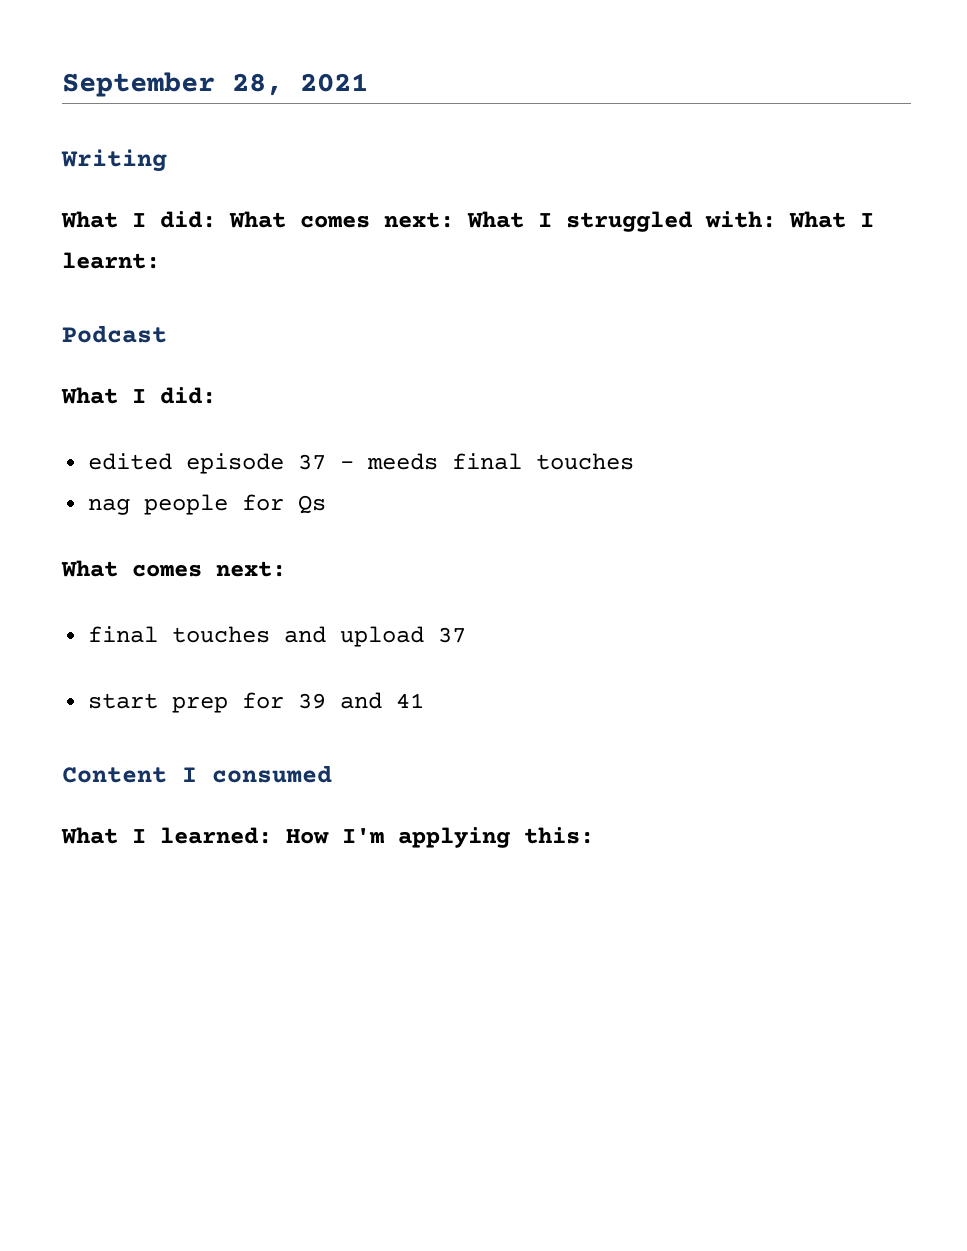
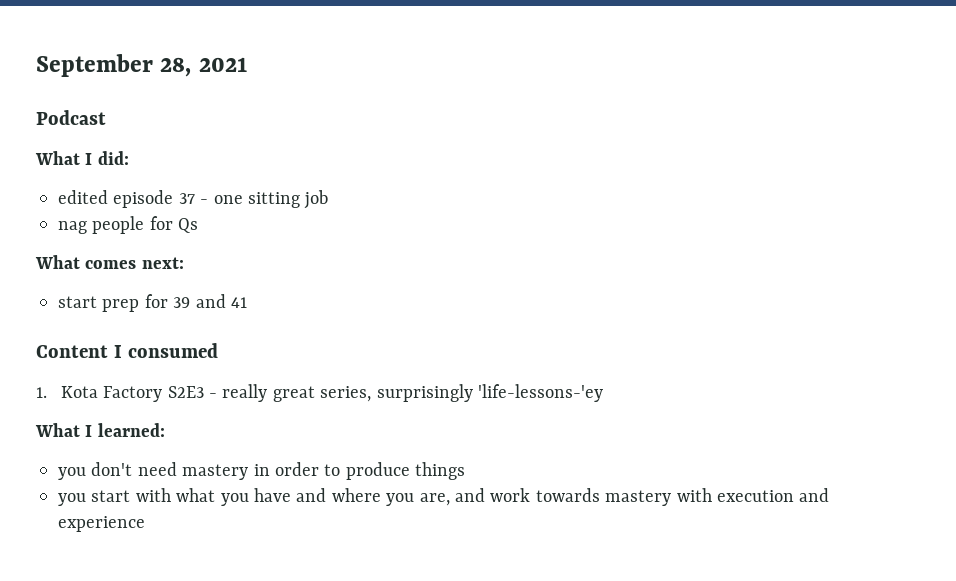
[61,149,167,172] [61,211,874,232] [62,252,160,269] // Writing // What I did: What comes next: What I struggled with: What I learnt: -> (248, 64) none
[367,453,635,470] meeds final touches -> [213,190,329,209] one sitting job
[88,626,467,647] // final touches and upload 37 -> (184, 263) none
[61,827,594,848] What I learned: How I'm applying this: -> [36,384,604,402] [35,423,165,437] [58,462,466,480] [58,488,830,506] [58,516,145,532] 1. Kota Factory S2E3 - really great series, surprisingly 'life-lessons-'ey // What I learned: // you don't need mastery in order to produce things // you start with what you have and where you are, and work towards mastery with execution and experience

